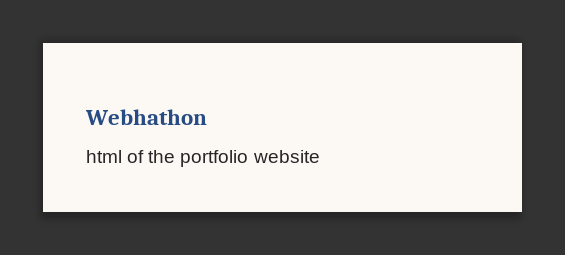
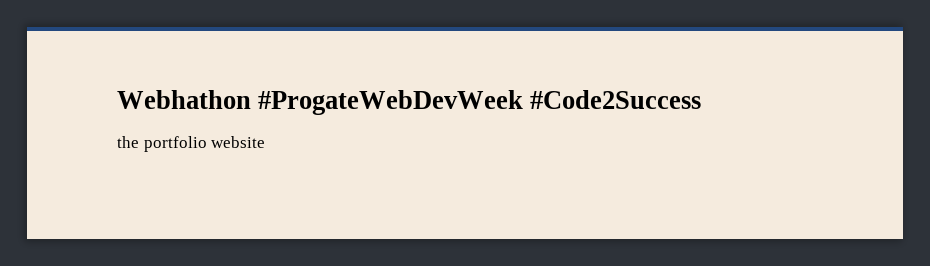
[86,150,145,163] // html of -> [258,90,702,115] #ProgateWebDevWeek #Code2Success //

